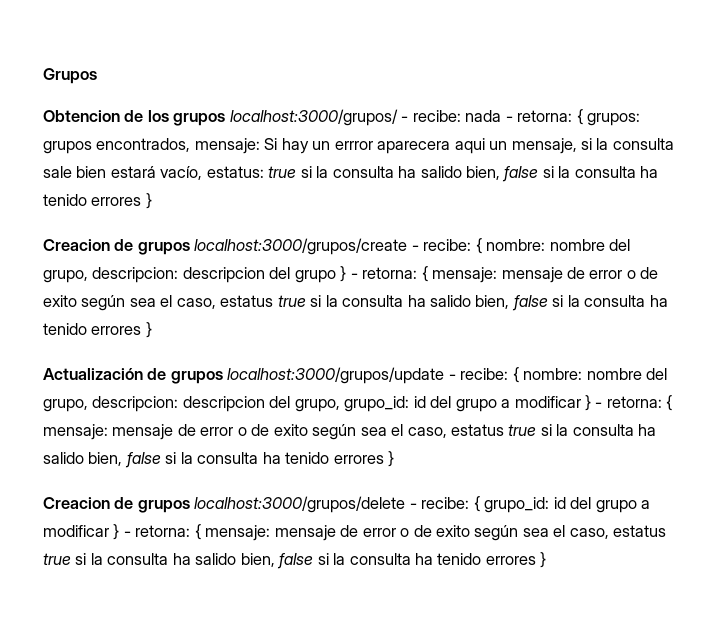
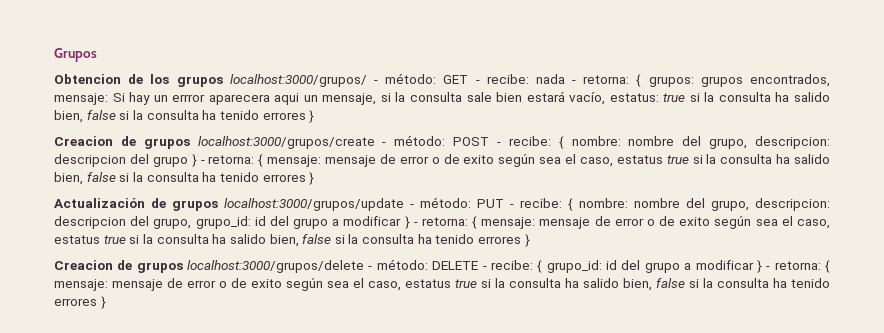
(409, 119) none -> [385,73,480,84] método: GET -
(419, 248) none -> [394,135,501,146] método: POST -
(456, 377) none -> [420,197,514,208] método: PUT -
(417, 506) none -> [376,259,487,270] método: DELETE -

